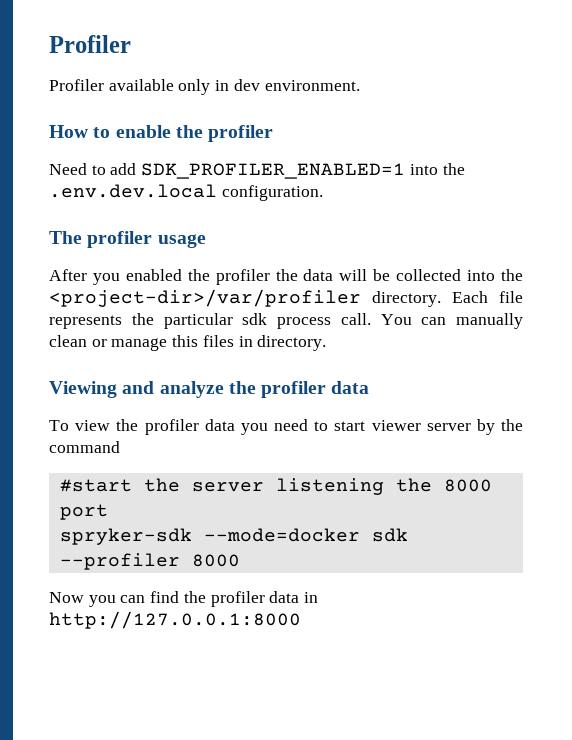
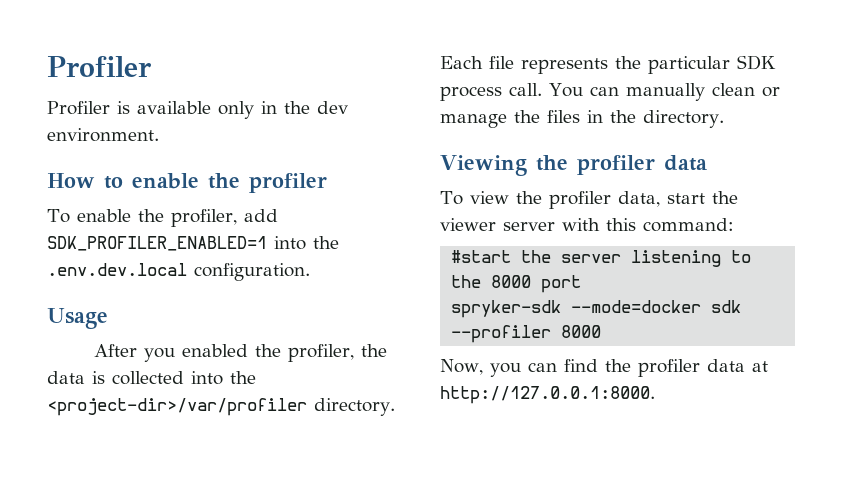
(104, 85) none -> [117,101,130,114] is
(230, 85) none -> [284,101,310,114] the
[49,163,106,175] Need to -> [47,209,237,227] To enable the profiler,
[49,231,206,248] The profiler usage -> [47,308,108,329] Usage
[215,269,270,285] profiler -> [288,344,355,362] profiler,
[339,269,391,281] will be -> [92,371,105,384] is
[242,313,268,325] sdk -> [737,55,776,70] SDK
[172,335,199,347] this -> [514,110,540,123] the
(253, 341) none -> [610,110,636,123] the
[122,381,224,398] and analyze -> (527, 165) none
[204,419,524,435] [49,441,120,453] data you need to start viewer server by the command -> [617,191,738,207] [440,218,734,232] data, start the viewer server with this command:
(384, 486) none -> [731,250,752,263] to
[49,592,84,603] Now -> [440,359,483,375] Now,
[304,592,319,603] [49,611,301,629] in http://127.0.0.1:8000 -> [751,361,768,372] [440,386,655,404] at http://127.0.0.1:8000.

